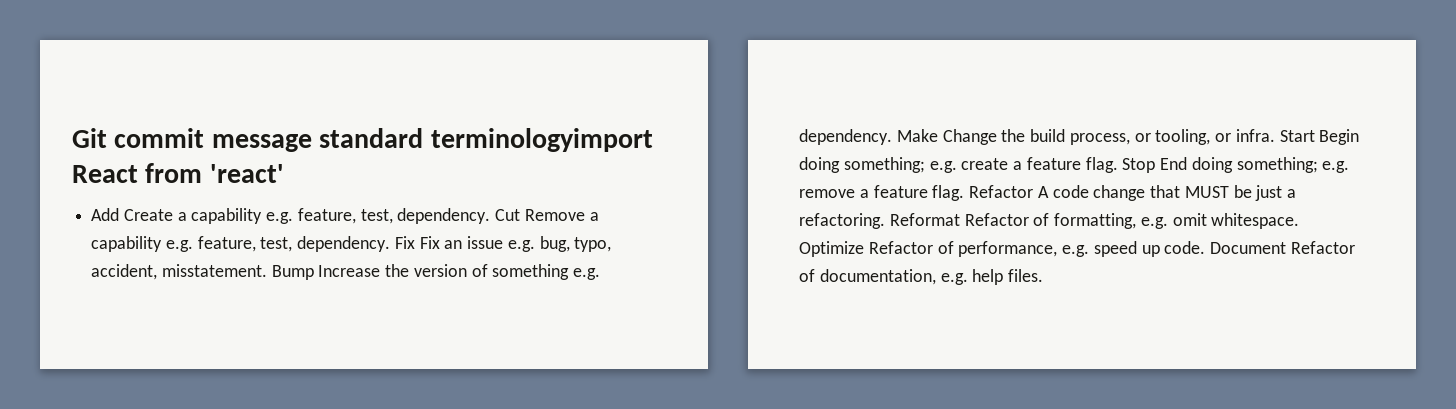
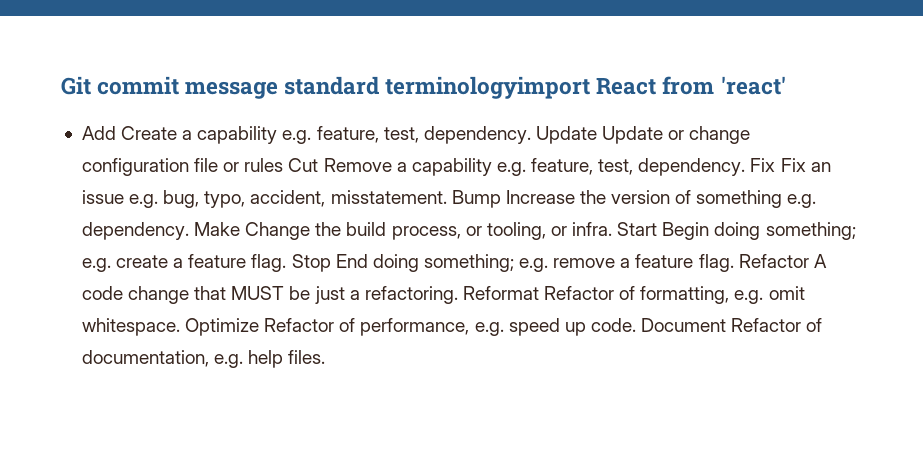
(491, 216) none -> [535,126,751,144] [81,158,284,176] Update Update or change configuration file or rules

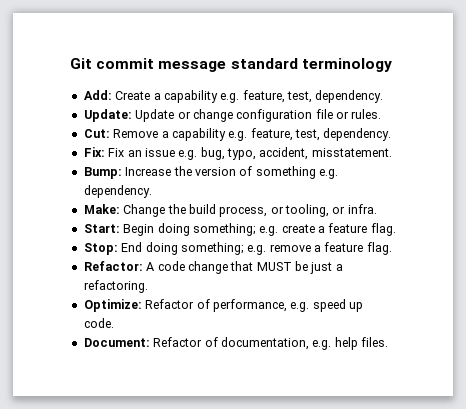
[385,76,786,99] [81,126,116,140] terminologyimport React from 'react' // Add -> [301,58,392,72] [83,90,112,100] terminology // Add:
[535,126,597,144] Update -> [83,109,132,122] // Update:
[244,158,319,172] rules Cut -> [351,109,382,119] [83,129,110,138] rules. // Cut:
[750,158,776,172] Fix -> [83,147,105,157] // Fix:
[451,190,501,208] Bump -> [83,167,122,179] // Bump:
[194,222,241,236] Make -> [83,204,120,214] // Make:
[617,222,658,236] Start -> [83,224,120,233] // Start:
[291,254,331,272] Stop -> [83,243,118,255] // Stop:
[738,254,809,268] Refactor -> [83,261,143,271] // Refactor:
[462,286,805,304] [81,318,260,336] Reformat Refactor of formatting, e.g. omit whitespace. Optimize -> [83,299,142,312] // Optimize:
[641,318,727,332] Document -> [83,338,150,347] // Document:

